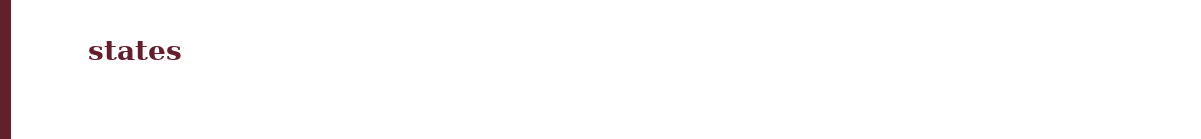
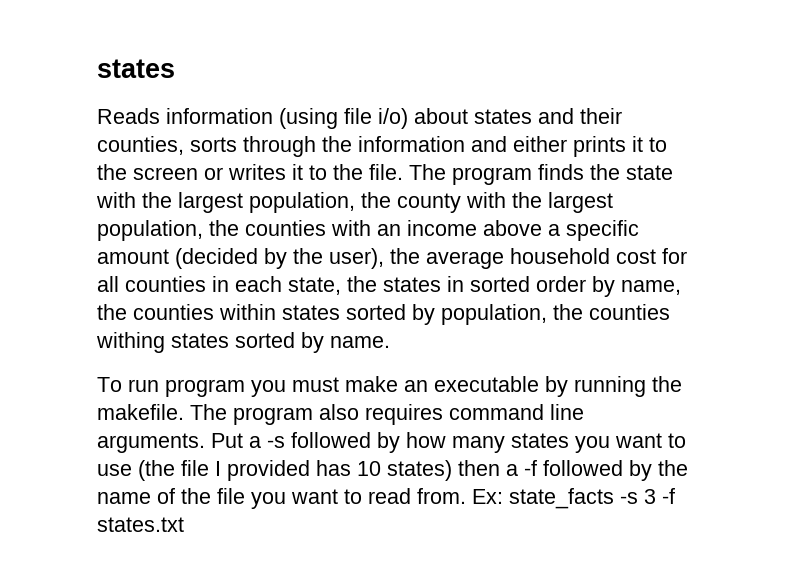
[88,41,182,60] states -> [97,59,175,78] [97,108,622,129] [97,136,667,157] [97,164,673,185] [96,192,613,213] [97,220,639,241] [97,248,687,269] [97,276,681,297] [97,304,670,325] [96,332,390,353] [97,376,682,397] [97,404,584,425] [97,432,686,453] [97,460,688,481] [97,488,675,509] [97,517,184,532] states // Reads information (using file i/o) about states and their counties, sorts through the information and either prints it to the screen or writes it to the file. The program finds the state with the largest population, the county with the largest population, the counties with an income above a specific amount (decided by the user), the average household cost for all counties in each state, the states in sorted order by name, the counties within states sorted by population, the counties withing states sorted by name. // To run program you must make an executable by running the makefile. The program also requires command line arguments. Put a -s followed by how many states you want to use (the file I provided has 10 states) then a -f followed by the name of the file you want to read from. Ex: state_facts -s 3 -f states.txt

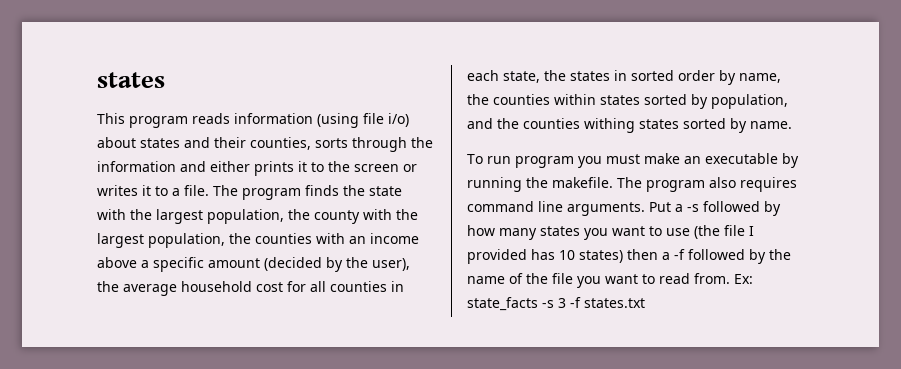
[97,108,160,124] Reads -> [97,113,230,128] This program reads
[333,164,363,180] the -> [172,188,180,196] a
(547, 314) none -> [467,118,493,129] and

